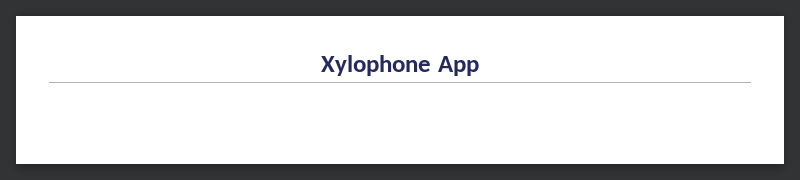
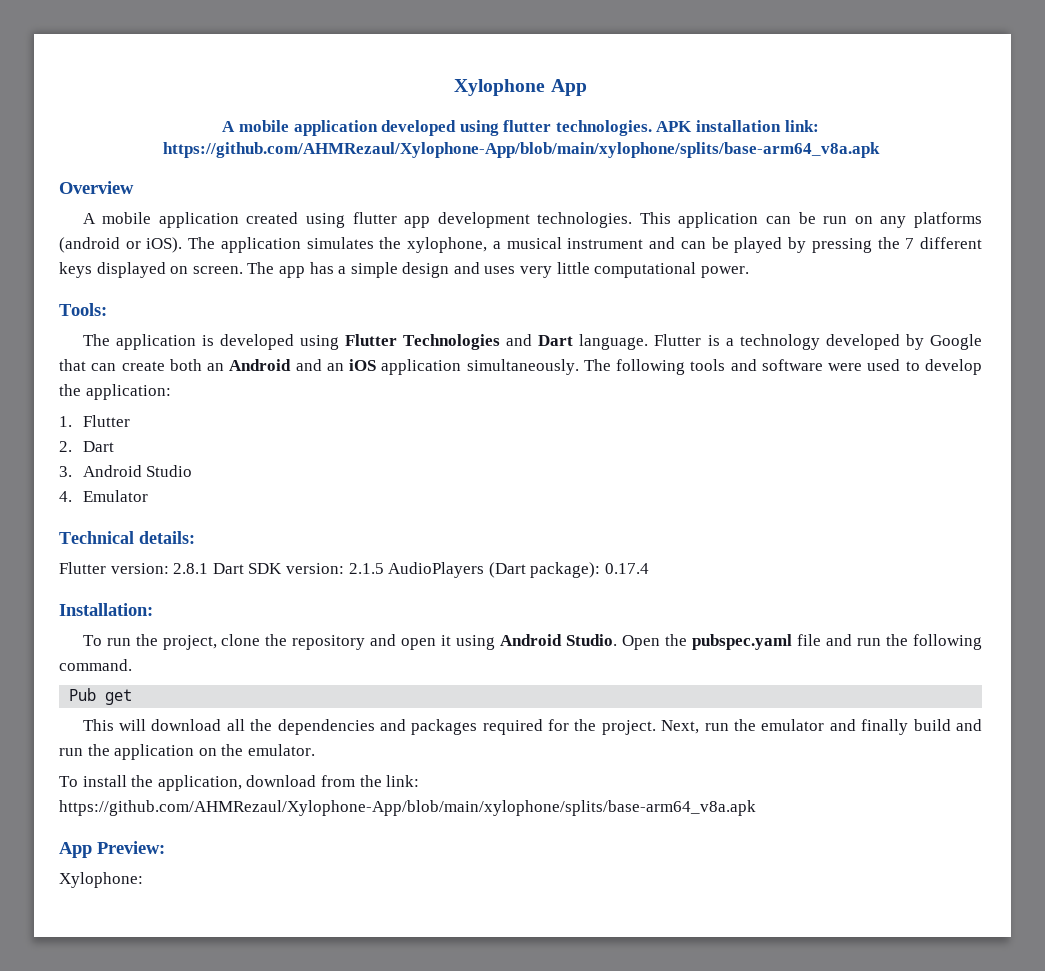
(479, 66) none -> [222,120,819,136] [162,142,880,158] [59,181,134,194] [82,212,982,228] [59,237,982,253] [59,262,749,278] [59,303,107,316] [82,334,982,350] [59,359,983,375] [59,384,171,400] [59,415,130,427] [59,441,114,452] [59,465,193,477] [59,490,148,502] [59,531,195,544] [59,562,649,578] [59,603,153,616] [82,634,982,650] [59,659,132,671] [69,688,133,705] [82,719,982,735] [59,744,315,760] [59,775,420,791] [59,800,756,816] [59,841,165,858] [59,872,143,888] // A mobile application developed using flutter technologies. APK installation link: https://github.com/AHMRezaul/Xylophone-App/blob/main/xylophone/splits/base-arm64_v8a.apk // Overview // A mobile application created using flutter app development technologies. This application can be run on any platforms (android or iOS). The application simulates the xylophone, a musical instrument and can be played by pressing the 7 different keys displayed on screen. The app has a simple design and uses very little computational power. // Tools: // The application is developed using Flutter Technologies and Dart language. Flutter is a technology developed by Google that can create both an Android and an iOS application simultaneously. The following tools and software were used to develop the application: // 1. Flutter // 2. Dart // 3. Android Studio // 4. Emulator // Technical details: // Flutter version: 2.8.1 Dart SDK version: 2.1.5 AudioPlayers (Dart package): 0.17.4 // Installation: // To run the project, clone the repository and open it using Android Studio. Open the pubspec.yaml file and run the following command. // Pub get // This will download all the dependencies and packages required for the project. Next, run the emulator and finally build and run the application on the emulator. // To install the application, download from the link: https://github.com/AHMRezaul/Xylophone-App/blob/main/xylophone/splits/base-arm64_v8a.apk // App Preview: // Xylophone:

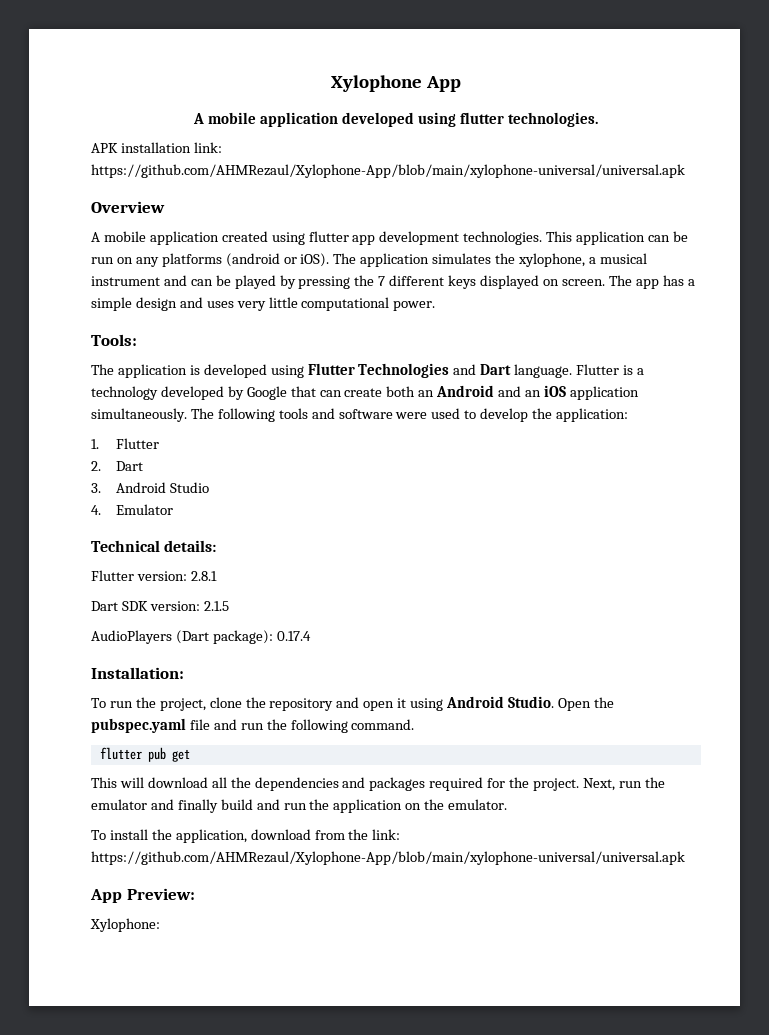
(652, 128) none -> (598, 119) //
[162,142,880,158] https://github.com/AHMRezaul/Xylophone-App/blob/main/xylophone/splits/base-arm64_v8a.apk -> [91,164,685,178] https://github.com/AHMRezaul/Xylophone-App/blob/main/xylophone-universal/universal.apk
(209, 568) none -> (217, 576) //
(384, 568) none -> (229, 606) //
[69,688,97,701] Pub -> [99,747,166,762] flutter pub
[59,800,756,816] https://github.com/AHMRezaul/Xylophone-App/blob/main/xylophone/splits/base-arm64_v8a.apk -> [91,851,685,865] https://github.com/AHMRezaul/Xylophone-App/blob/main/xylophone-universal/universal.apk

